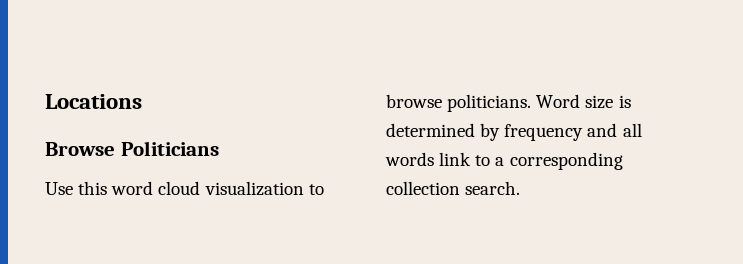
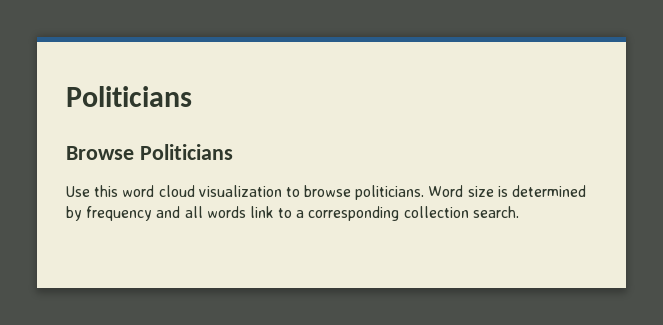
[45,94,142,109] Locations -> [66,86,192,107] Politicians

